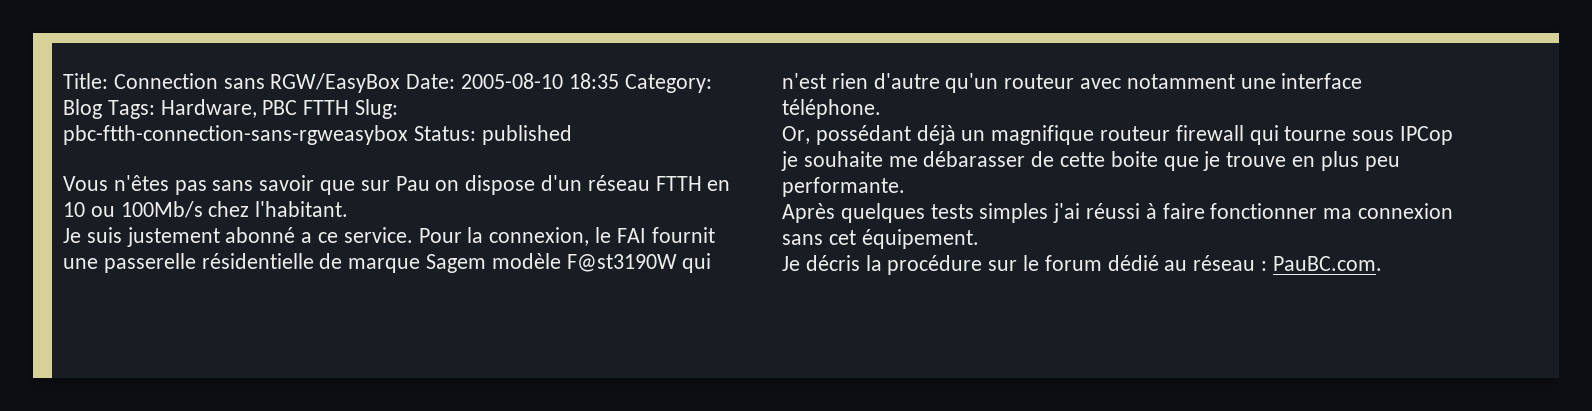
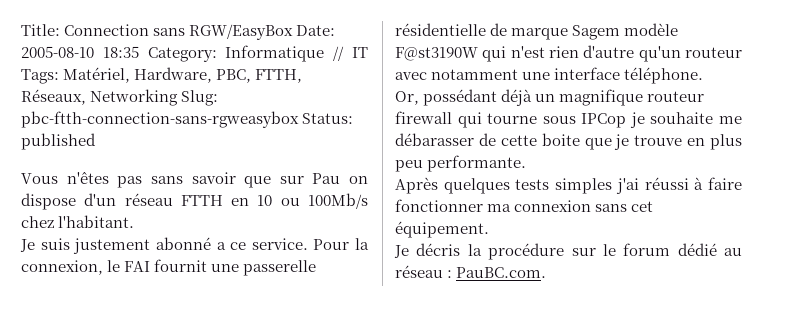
[63,99,350,119] Blog Tags: Hardware, PBC FTTH -> [225,45,368,62] [21,67,303,84] [21,89,179,106] Informatique // IT Tags: Matériel, Hardware, PBC, FTTH, Réseaux, Networking

